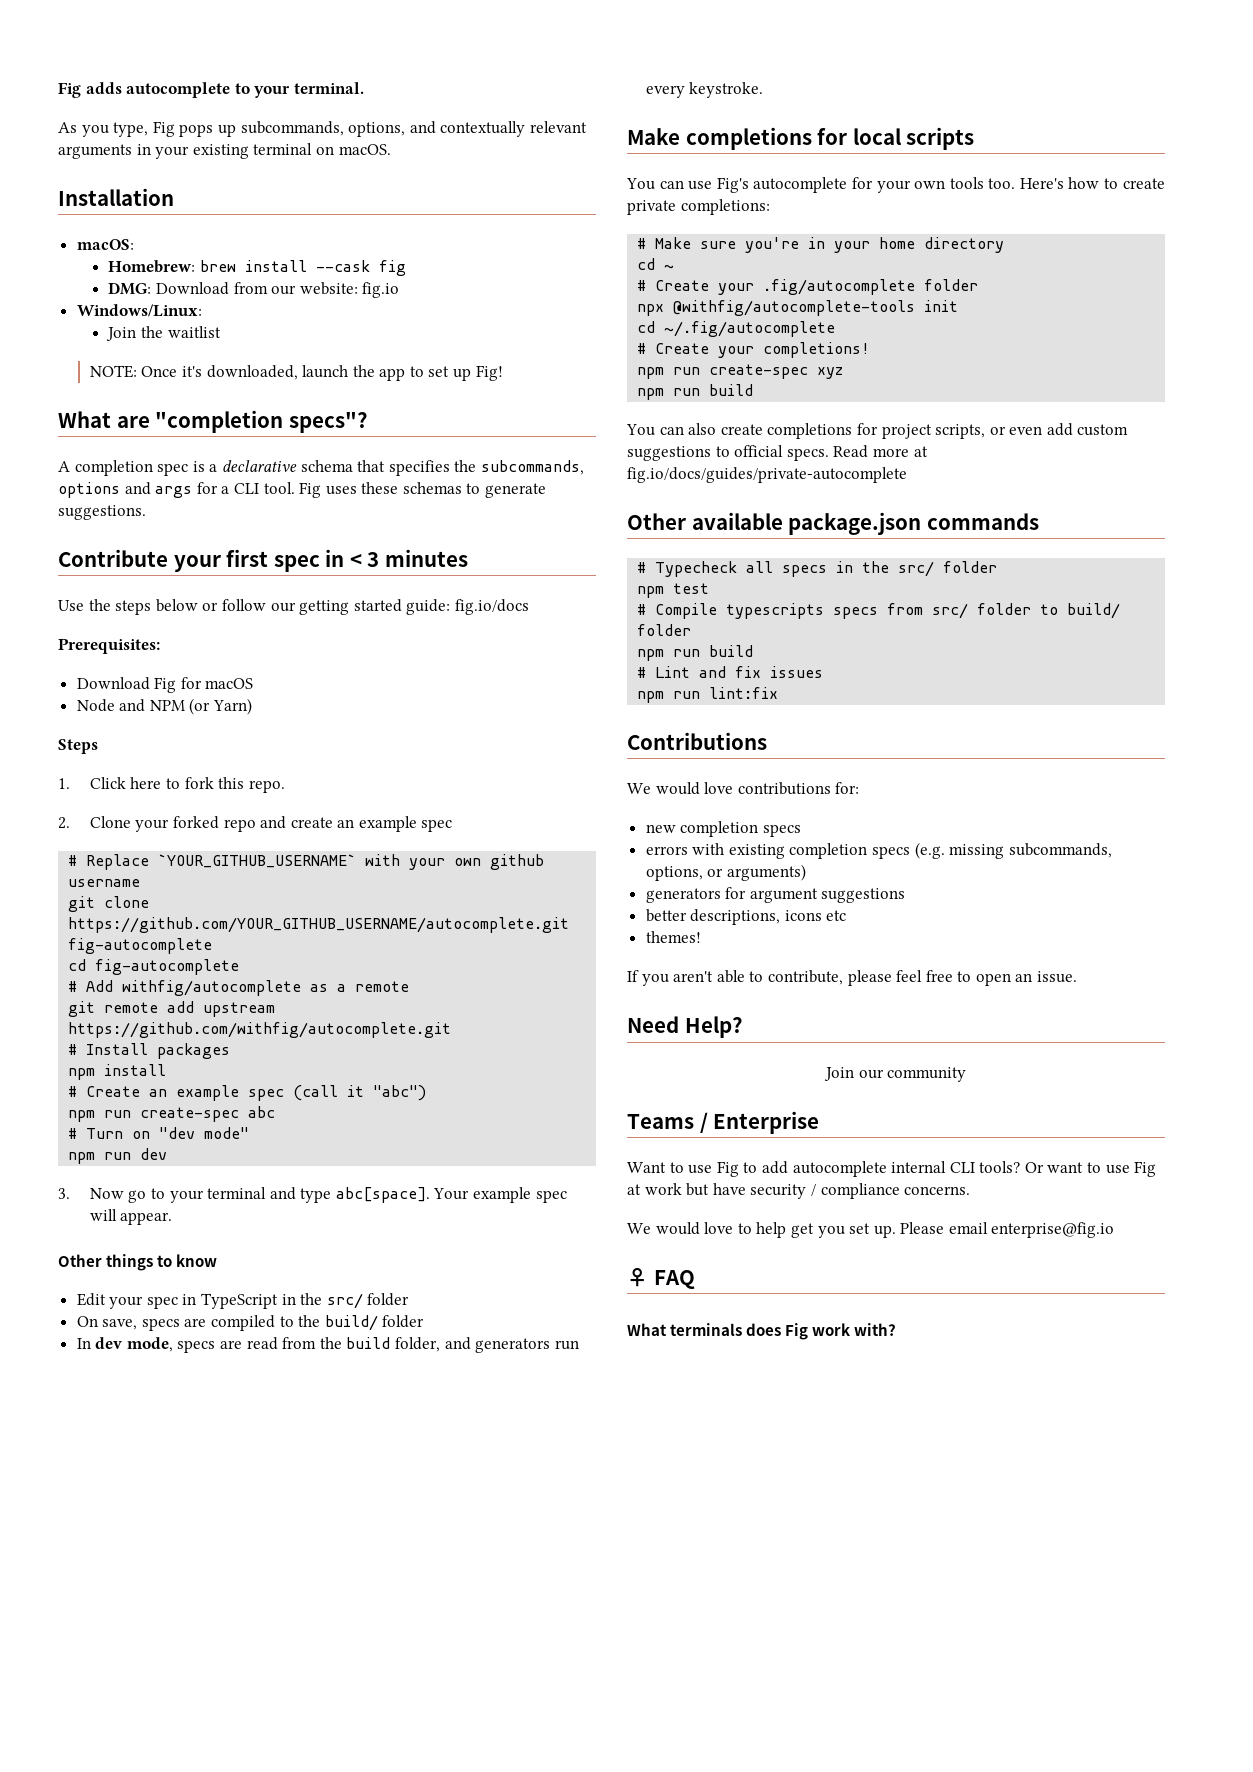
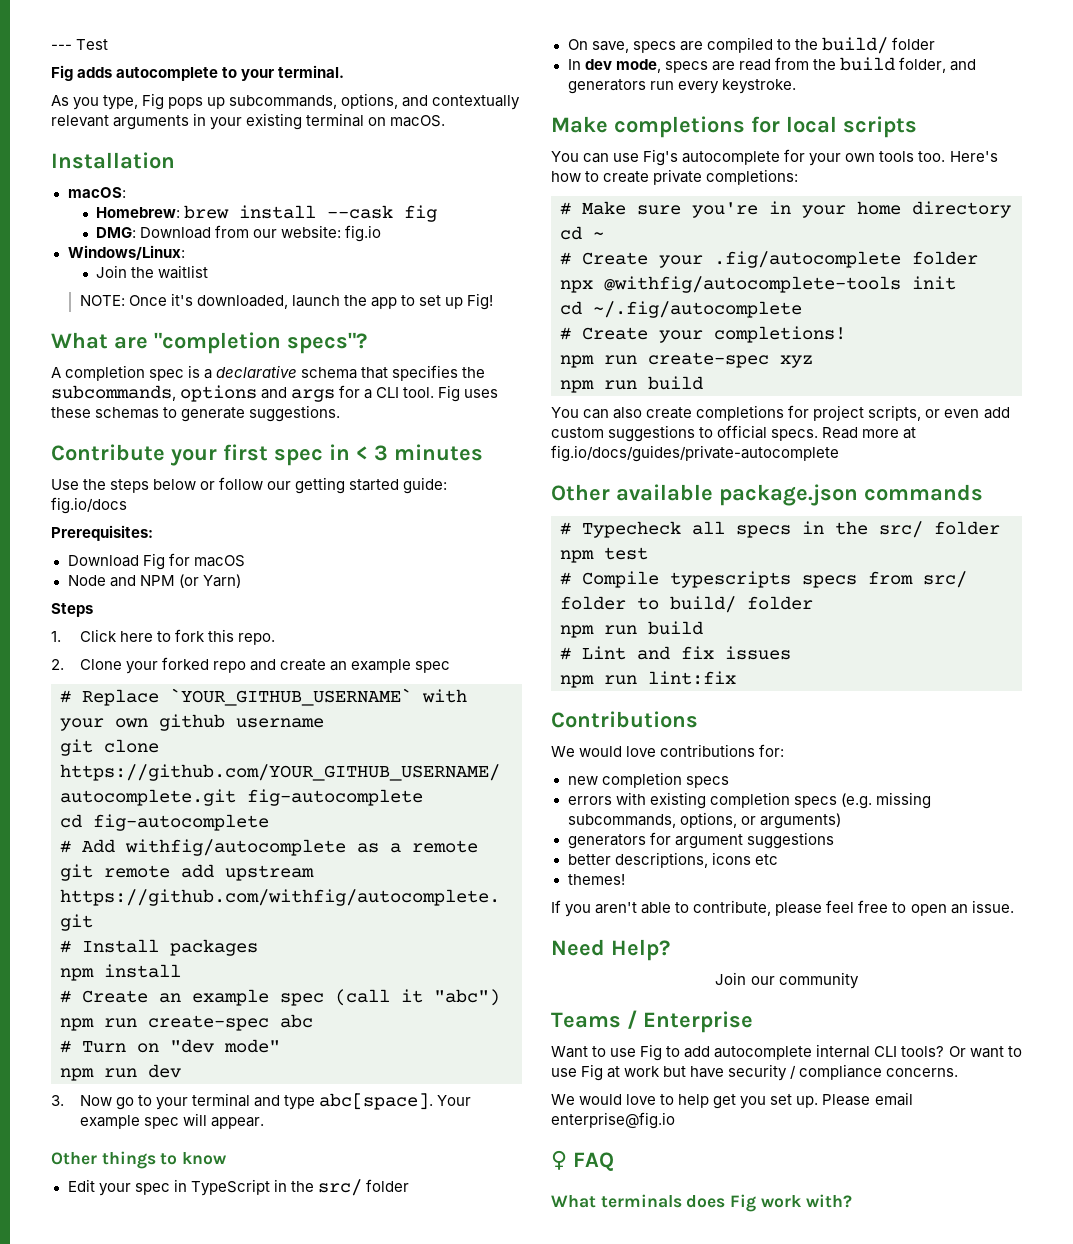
(58, 90) none -> [51,39,109,50] --- Test //

